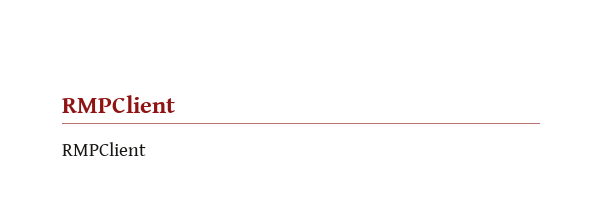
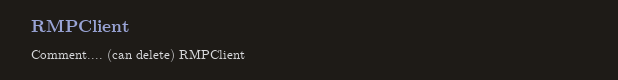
(175, 104) none -> [31,49,175,62] Comment.... (can delete)

